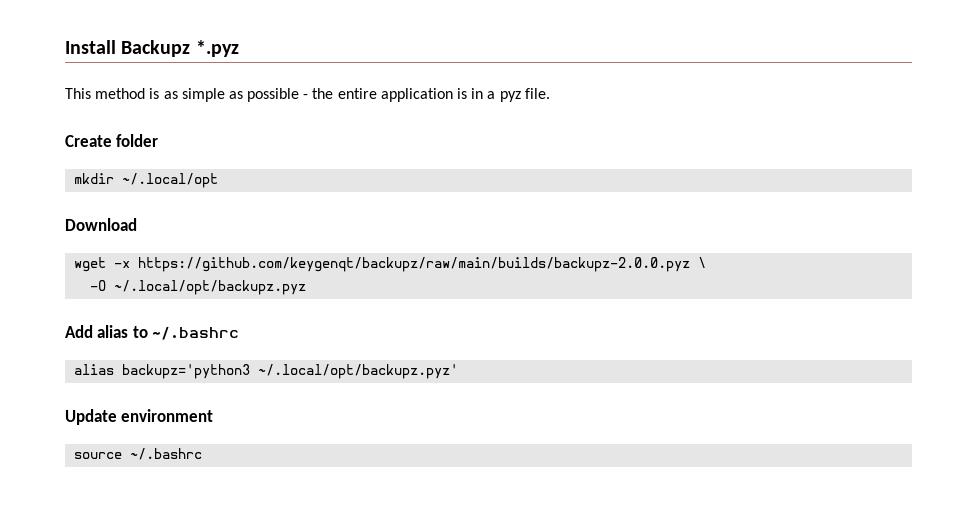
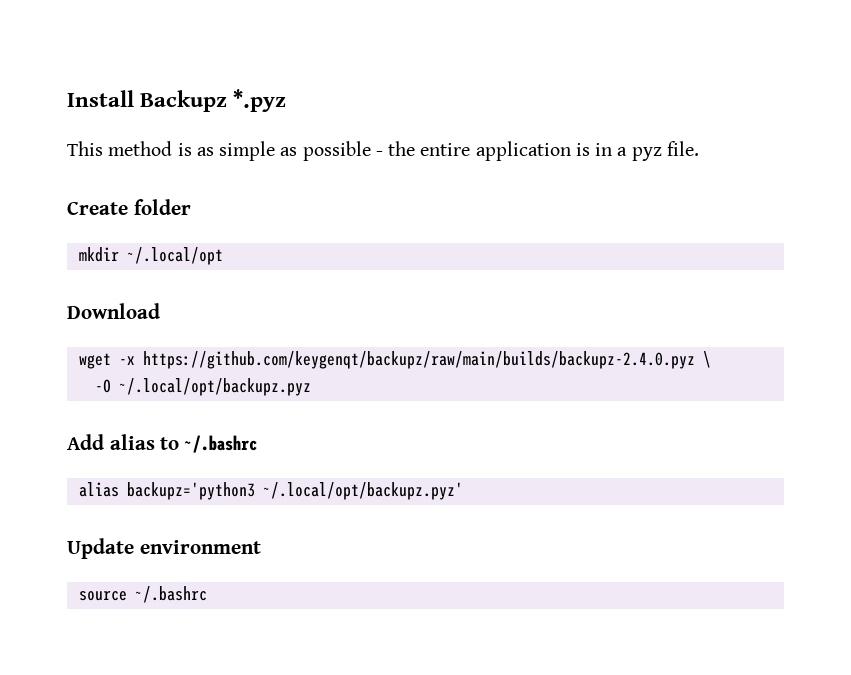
[138,257,691,272] https://github.com/keygenqt/backupz/raw/main/builds/backupz-2.0.0.pyz -> [142,351,695,369] https://github.com/keygenqt/backupz/raw/main/builds/backupz-2.4.0.pyz

